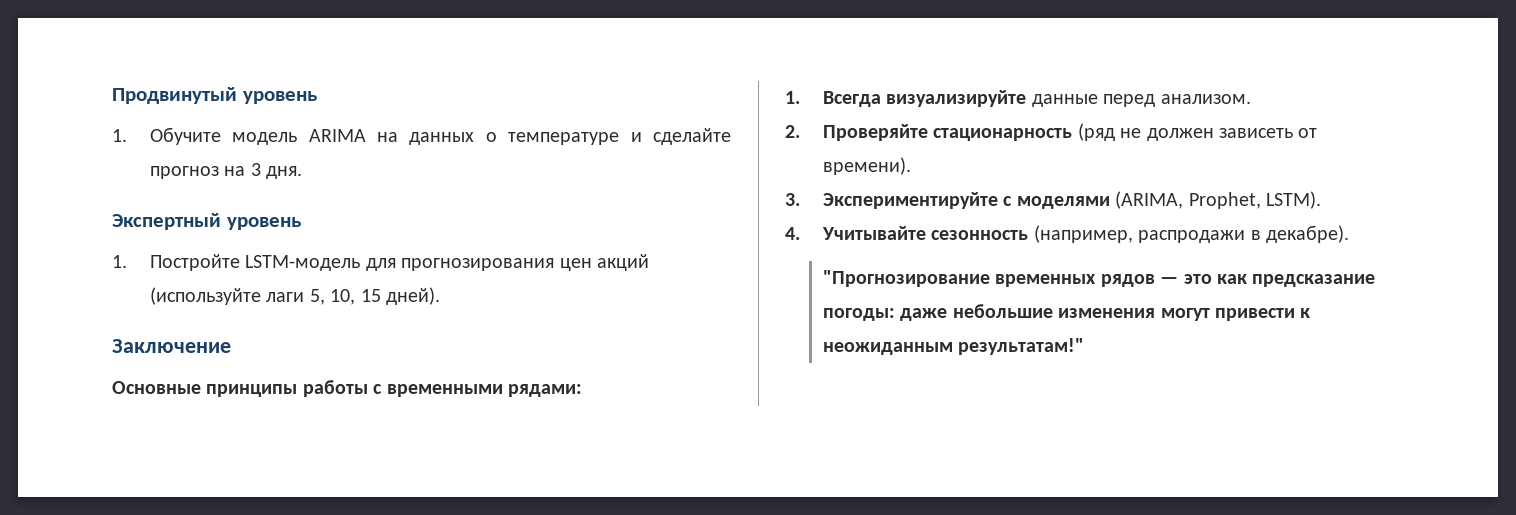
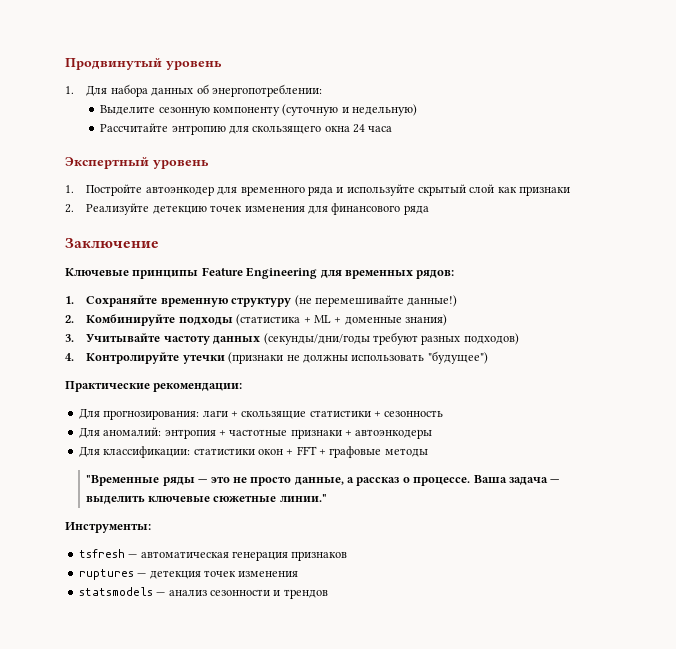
[149,127,731,145] [149,163,303,179] [112,213,301,230] [112,254,649,271] [149,287,440,305] [112,339,231,353] [112,380,582,397] [785,90,1251,107] [785,123,1318,141] [822,157,911,175] [785,191,1321,209] [785,225,1349,243] [822,270,1376,287] [822,304,1311,321] [822,338,1085,355] Обучите модель ARIMA на данных о температуре и сделайте прогноз на 3 дня. // Экспертный уровень // 1. Постройте LSTM-модель для прогнозирования цен акций (используйте лаги 5, 10, 15 дней). // Заключение // Основные принципы работы с временными рядами: // 1. Всегда визуализируйте данные перед анализом. // 2. Проверяйте стационарность (ряд не должен зависеть от времени). // 3. Экспериментируйте с моделями (ARIMA, Prophet, LSTM). // 4. Учитывайте сезонность (например, распродажи в декабре). // "Прогнозирование временных рядов — это как предсказание погоды: даже небольшие изменения могут привести к неожиданным результатам!" -> [86,84,322,97] [100,104,418,116] [100,123,393,135] [65,156,209,169] [65,184,571,196] [65,203,429,215] [65,238,159,248] [65,267,455,279] [65,295,458,307] [65,314,448,326] [65,332,519,345] [65,351,488,364] [65,381,243,392] [78,408,444,420] [78,427,433,439] [78,446,428,458] [86,475,560,486] [86,494,327,505] [65,522,151,533] [78,549,348,561] [78,569,299,580] [78,587,328,599] Для набора данных об энергопотреблении: // Выделите сезонную компоненту (суточную и недельную) // Рассчитайте энтропию для скользящего окна 24 часа // Экспертный уровень // 1. Постройте автоэнкодер для временного ряда и используйте скрытый слой как признаки // 2. Реализуйте детекцию точек изменения для финансового ряда // Заключение // Ключевые принципы Feature Engineering для временных рядов: // 1. Сохраняйте временную структуру (не перемешивайте данные!) // 2. Комбинируйте подходы (статистика + ML + доменные знания) // 3. Учитывайте частоту данных (секунды/дни/годы требуют разных подходов) // 4. Контролируйте утечки (признаки не должны использовать "будущее") // Практические рекомендации: // Для прогнозирования: лаги + скользящие статистики + сезонность // Для аномалий: энтропия + частотные признаки + автоэнкодеры // Для классификации: статистики окон + FFT + графовые методы // "Временные ряды — это не просто данные, а рассказ о процессе. Ваша задача — выделить ключевые сюжетные линии." // Инструменты: // tsfresh — автоматическая генерация признаков // ruptures — детекция точек изменения // statsmodels — анализ сезонности и трендов

